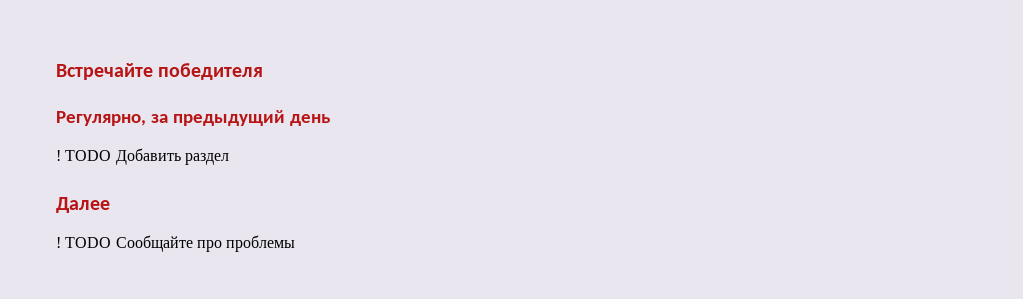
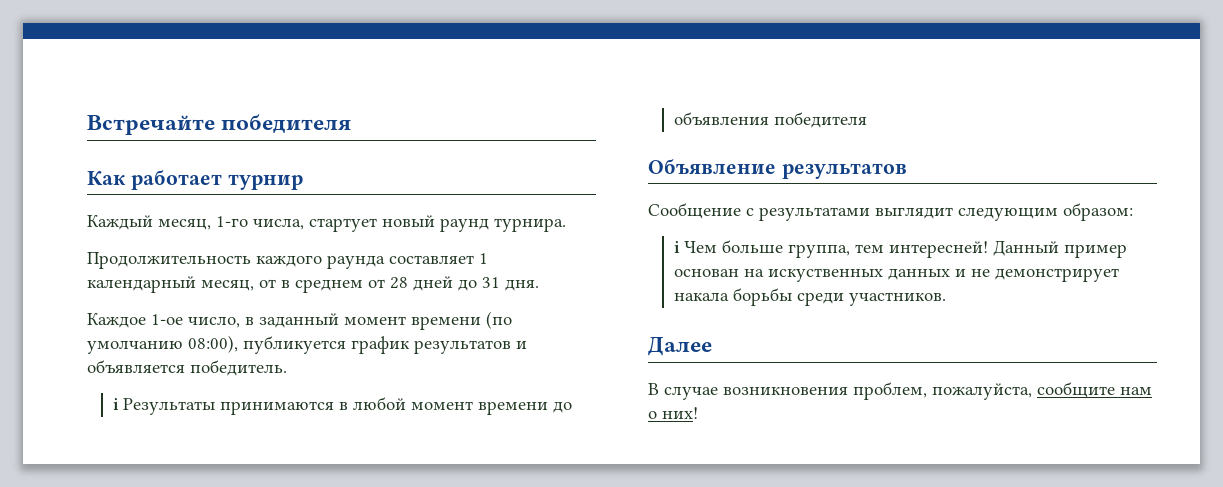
[56,110,330,126] [56,148,229,165] [56,197,110,213] [56,235,296,252] Регулярно, за предыдущий день // ! TODO Добавить раздел // Далее // ! TODO Сообщайте про проблемы -> [87,170,303,190] [87,215,566,232] [87,252,488,269] [87,276,539,293] [87,311,512,330] [87,335,527,354] [87,360,287,376] [113,397,573,415] [674,112,868,128] [648,159,907,179] [648,203,1133,221] [674,240,1128,258] [674,268,1120,282] [674,288,947,306] [648,337,712,356] [648,382,1152,400] [648,407,698,419] Как работает турнир // Каждый месяц, 1-го числа, стартует новый раунд турнира. // Продолжительность каждого раунда составляет 1 календарный месяц, от в среднем от 28 дней до 31 дня. // Каждое 1-ое число, в заданный момент времени (по умолчанию 08:00), публикуется график результатов и объявляется победитель. // ℹ Результаты принимаются в любой момент времени до объявления победителя // Объявление результатов // Сообщение с результатами выглядит следующим образом: // ℹ Чем больше группа, тем интересней! Данный пример основан на искуственных данных и не демонстрирует накала борьбы среди участников. // Далее // В случае возникновения проблем, пожалуйста, сообщите нам о них!

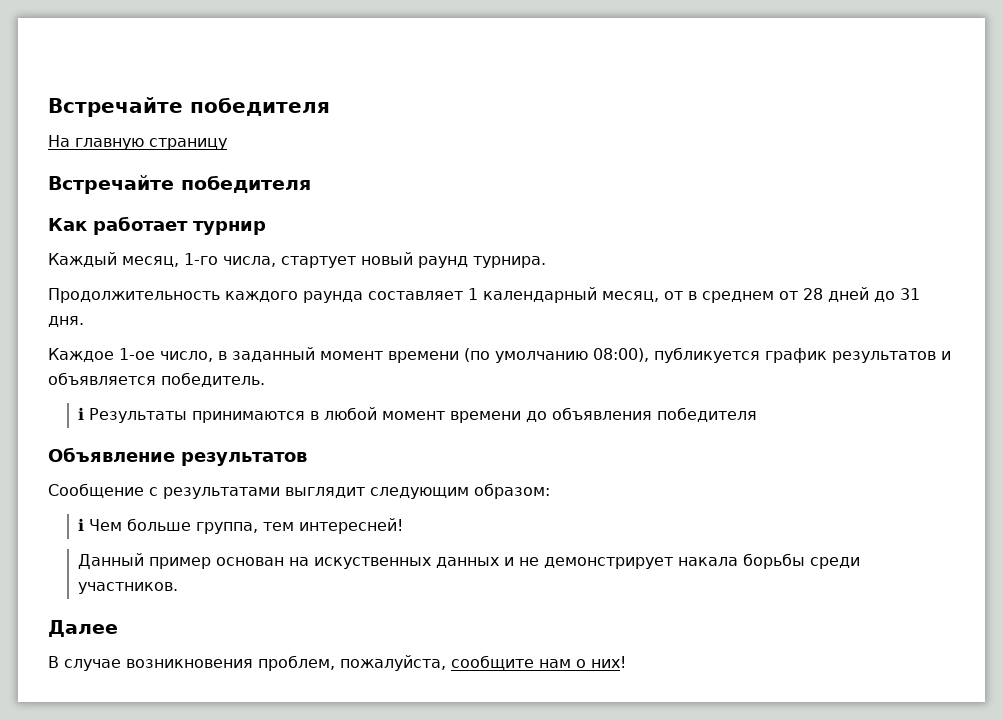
[87,114,352,135] Встречайте победителя -> [48,97,330,117] [48,135,227,150] [48,175,311,194] Встречайте победителя // На главную страницу // Встречайте победителя
(989, 249) none -> (403, 526) //

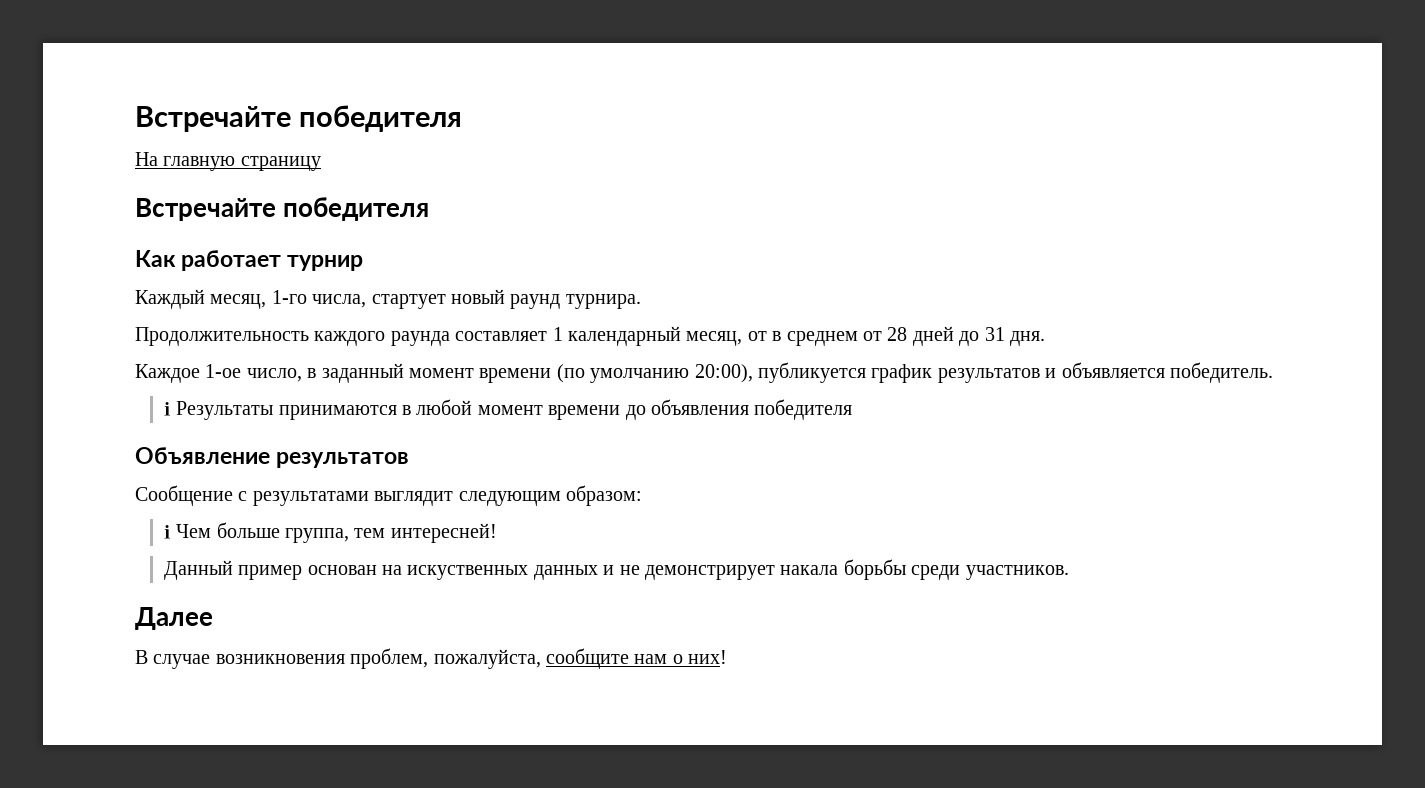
[593,348,649,362] 08:00), -> [694,364,753,383] 20:00),

